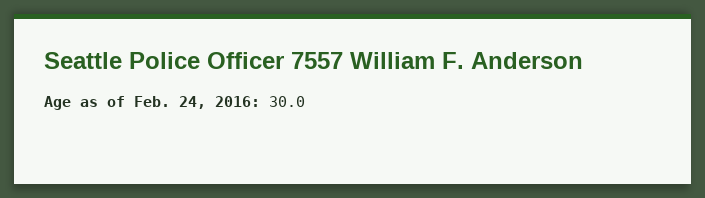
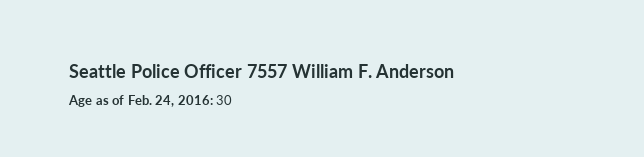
[269,96,305,107] 30.0 -> [216,95,233,105] 30

